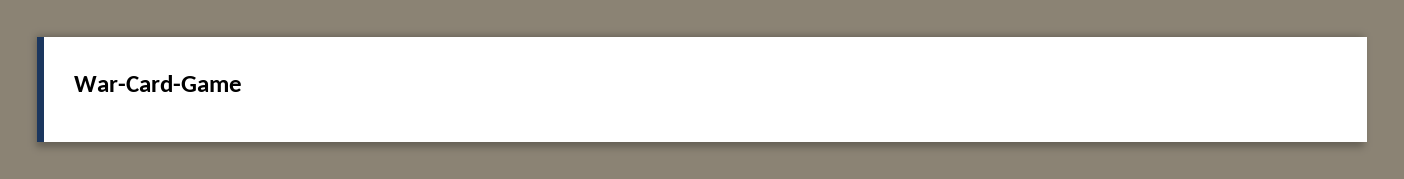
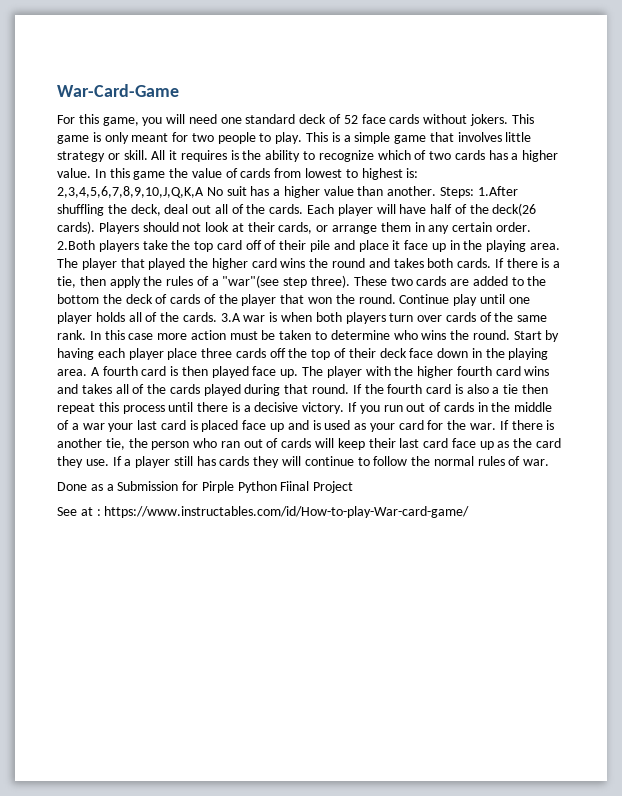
(242, 83) none -> [57,114,534,126] [57,132,532,144] [57,150,559,162] [57,168,419,180] [57,186,518,198] [57,203,537,216] [57,221,531,234] [57,240,561,252] [57,258,561,270] [57,275,547,288] [57,294,530,306] [57,312,548,324] [57,330,560,342] [57,348,549,360] [57,366,550,378] [57,384,549,396] [57,402,553,414] [57,420,555,432] [57,438,562,450] [57,456,550,468] [57,481,354,493] [57,506,470,518] // For this game, you will need one standard deck of 52 face cards without jokers. This game is only meant for two people to play. This is a simple game that involves little strategy or skill. All it requires is the ability to recognize which of two cards has a higher value. In this game the value of cards from lowest to highest is: 2,3,4,5,6,7,8,9,10,J,Q,K,A No suit has a higher value than another. Steps: 1.After shuffling the deck, deal out all of the cards. Each player will have half of the deck(26 cards). Players should not look at their cards, or arrange them in any certain order. 2.Both players take the top card off of their pile and place it face up in the playing area. The player that played the higher card wins the round and takes both cards. If there is a tie, then apply the rules of a "war"(see step three). These two cards are added to the bottom the deck of cards of the player that won the round. Continue play until one player holds all of the cards. 3.A war is when both players turn over cards of the same rank. In this case more action must be taken to determine who wins the round. Start by having each player place three cards off the top of their deck face down in the playing area. A fourth card is then played face up. The player with the higher fourth card wins and takes all of the cards played during that round. If the fourth card is also a tie then repeat this process until there is a decisive victory. If you run out of cards in the middle of a war your last card is placed face up and is used as your card for the war. If there is another tie, the person who ran out of cards will keep their last card face up as the card they use. If a player still has cards they will continue to follow the normal rules of war. // Done as a Submission for Pirple Python Fiinal Project // See at : https://www.instructables.com/id/How-to-play-War-card-game/

